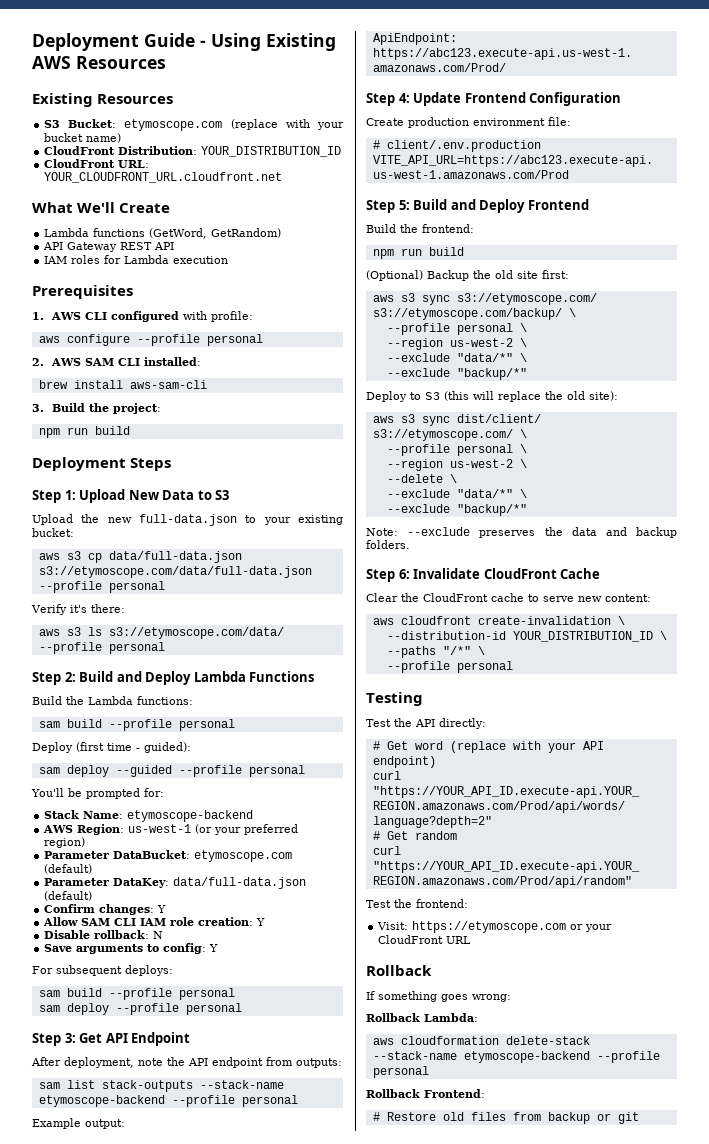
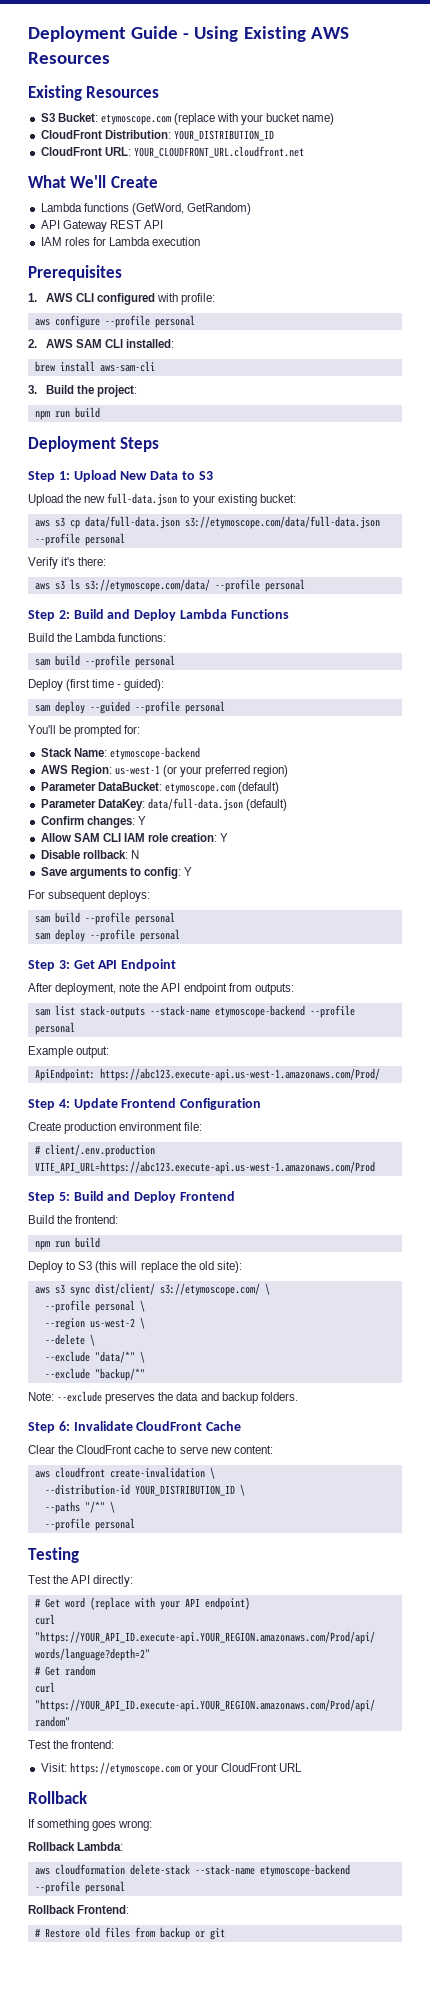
[366,270,569,281] [372,293,597,305] [372,308,576,320] [386,323,527,335] [386,338,527,350] [386,353,527,362] [386,368,527,380] // (Optional) Backup the old site first: // aws s3 sync s3://etymoscope.com/ s3://etymoscope.com/backup/ \ // --profile personal \ // --region us-west-2 \ // --exclude "data/*" \ // --exclude "backup/*" -> (100, 1242) none

